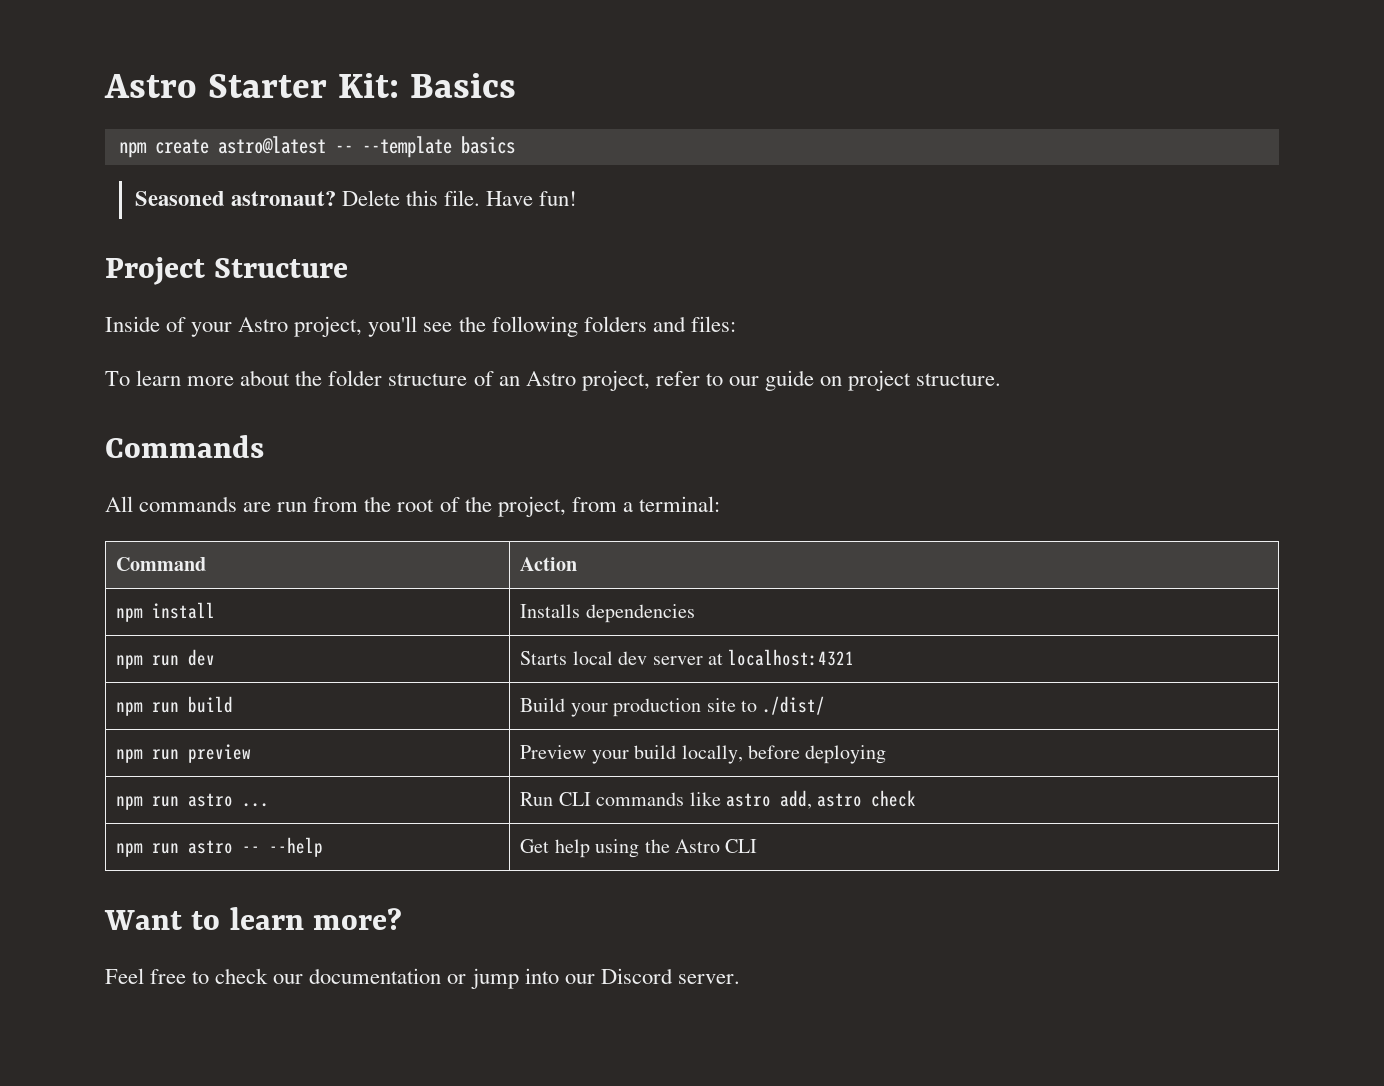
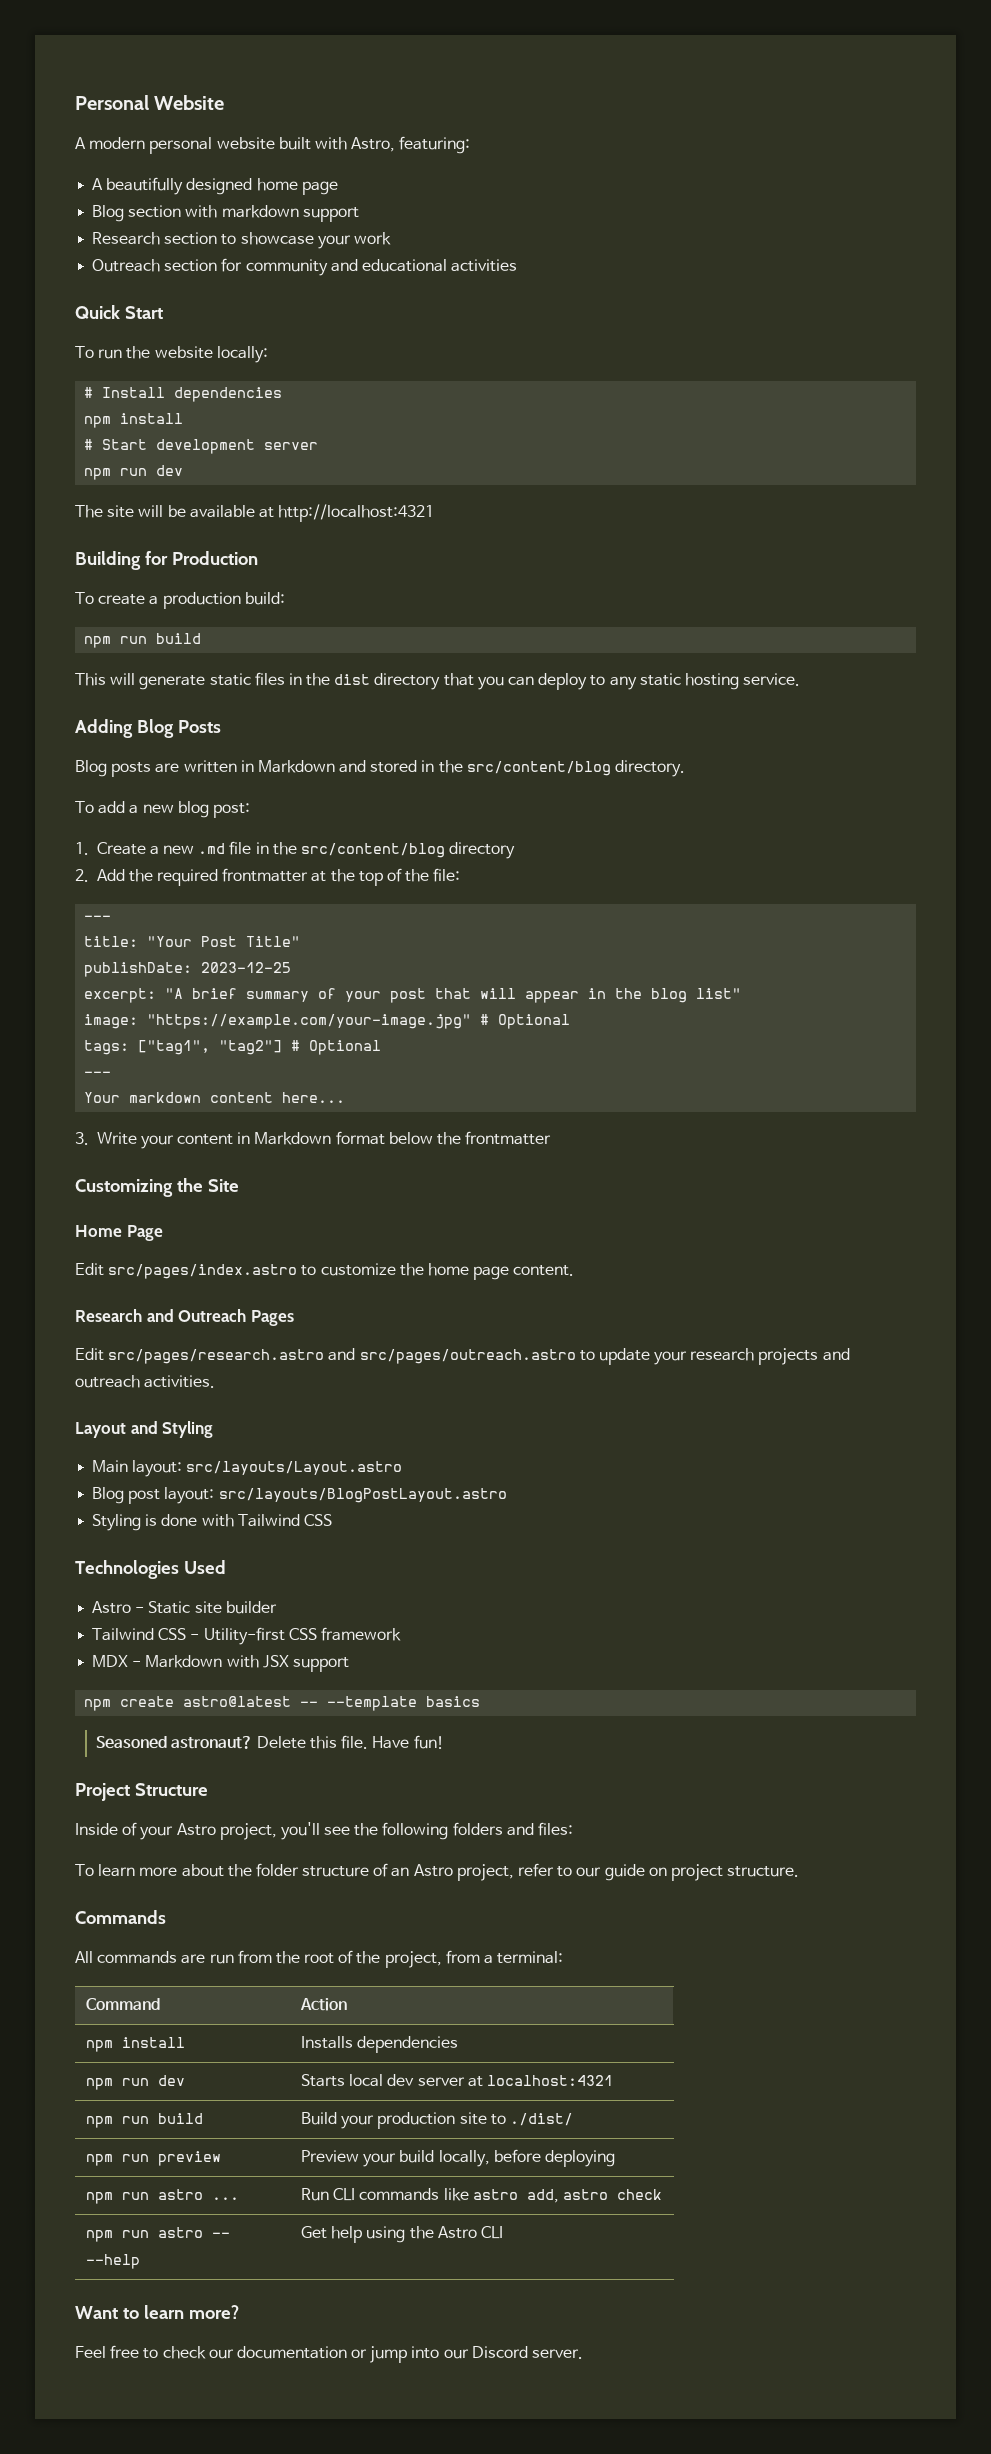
[104,73,516,98] Astro Starter Kit: Basics -> [75,95,225,110] [75,136,471,154] [92,177,338,195] [92,205,359,222] [92,232,391,249] [92,258,518,276] [75,305,163,319] [75,346,268,363] [84,387,283,402] [84,413,184,428] [84,439,319,454] [84,465,184,480] [75,504,435,522] [75,551,258,570] [75,592,285,609] [84,633,202,648] [75,672,801,690] [75,719,221,738] [75,760,686,777] [75,801,250,818] [75,841,516,859] [75,868,461,886] [84,915,112,921] [84,936,301,947] [84,962,292,977] [84,988,742,1003] [84,1014,571,1029] [84,1040,382,1055] [84,1071,112,1077] [84,1092,346,1103] [75,1131,552,1149] [75,1178,239,1197] [75,1225,163,1241] [75,1263,575,1280] [75,1309,294,1326] [75,1348,850,1365] [75,1375,216,1388] [75,1421,214,1438] [92,1460,403,1477] [92,1487,507,1504] [92,1514,332,1531] [75,1560,226,1579] [92,1601,277,1614] [92,1627,401,1645] [92,1655,349,1672] Personal Website // A modern personal website built with Astro, featuring: // A beautifully designed home page // Blog section with markdown support // Research section to showcase your work // Outreach section for community and educational activities // Quick Start // To run the website locally: // # Install dependencies // npm install // # Start development server // npm run dev // The site will be available at http://localhost:4321 // Building for Production // To create a production build: // npm run build // This will generate static files in the dist directory that you can deploy to any static hosting service. // Adding Blog Posts // Blog posts are written in Markdown and stored in the src/content/blog directory. // To add a new blog post: // 1. Create a new .md file in the src/content/blog directory // 2. Add the required frontmatter at the top of the file: // --- // title: "Your Post Title" // publishDate: 2023-12-25 // excerpt: "A brief summary of your post that will appear in the blog list" // image: "https://example.com/your-image.jpg" # Optional // tags: ["tag1", "tag2"] # Optional // --- // Your markdown content here... // 3. Write your content in Markdown format below the frontmatter // Customizing the Site // Home Page // Edit src/pages/index.astro to customize the home page content. // Research and Outreach Pages // Edit src/pages/research.astro and src/pages/outreach.astro to update your research projects and outreach activities. // Layout and Styling // Main layout: src/layouts/Layout.astro // Blog post layout: src/layouts/BlogPostLayout.astro // Styling is done with Tailwind CSS // Technologies Used // Astro - Static site builder // Tailwind CSS - Utility-first CSS framework // MDX - Markdown with JSX support

